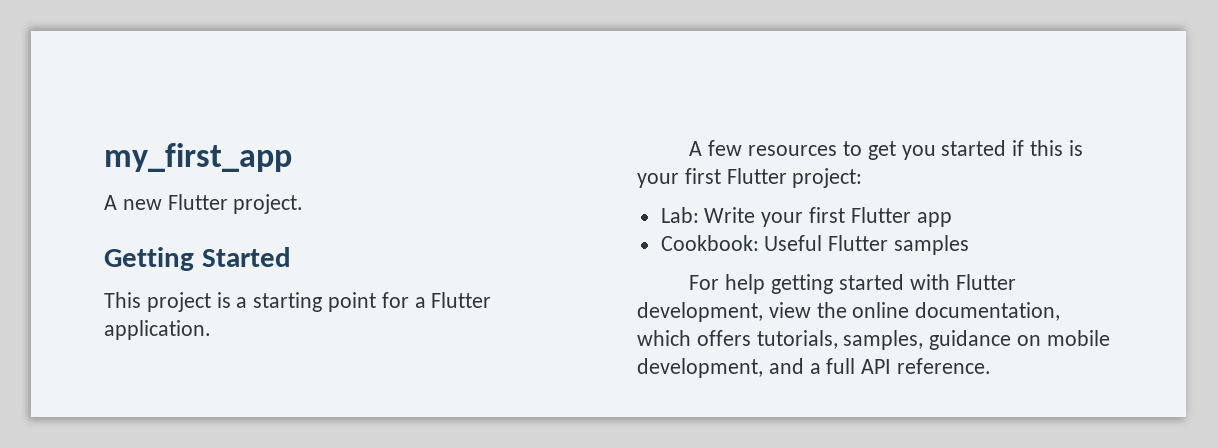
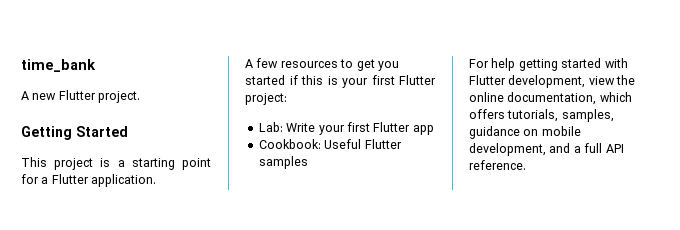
[104,143,292,172] my_first_app -> [21,59,96,72] time_bank

